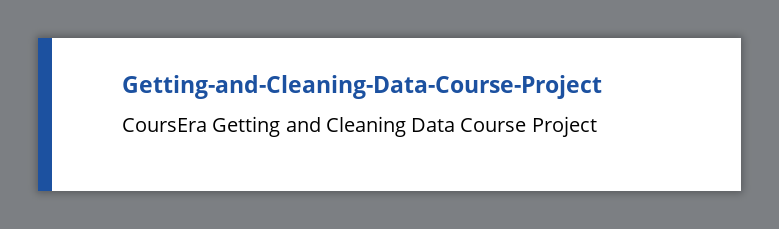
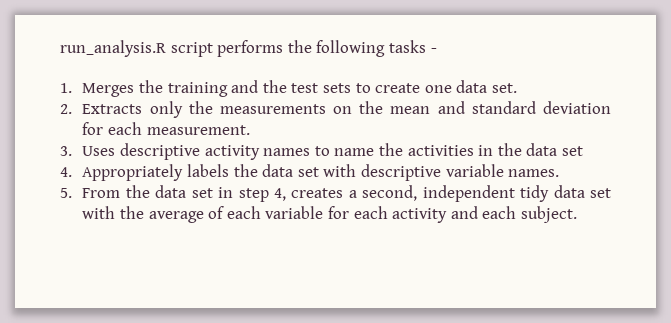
[122,75,602,99] [122,116,597,137] Getting-and-Cleaning-Data-Course-Project // CoursEra Getting and Cleaning Data Course Project -> [60,40,437,57] [60,80,517,97] [60,101,612,118] [82,122,250,135] [60,143,583,160] [60,164,560,181] [60,185,611,202] [82,206,577,223] run_analysis.R script performs the following tasks - // 1. Merges the training and the test sets to create one data set. // 2. Extracts only the measurements on the mean and standard deviation for each measurement. // 3. Uses descriptive activity names to name the activities in the data set // 4. Appropriately labels the data set with descriptive variable names. // 5. From the data set in step 4, creates a second, independent tidy data set with the average of each variable for each activity and each subject.

